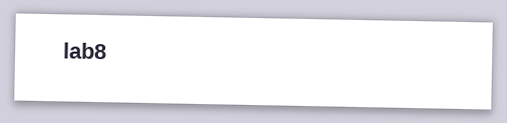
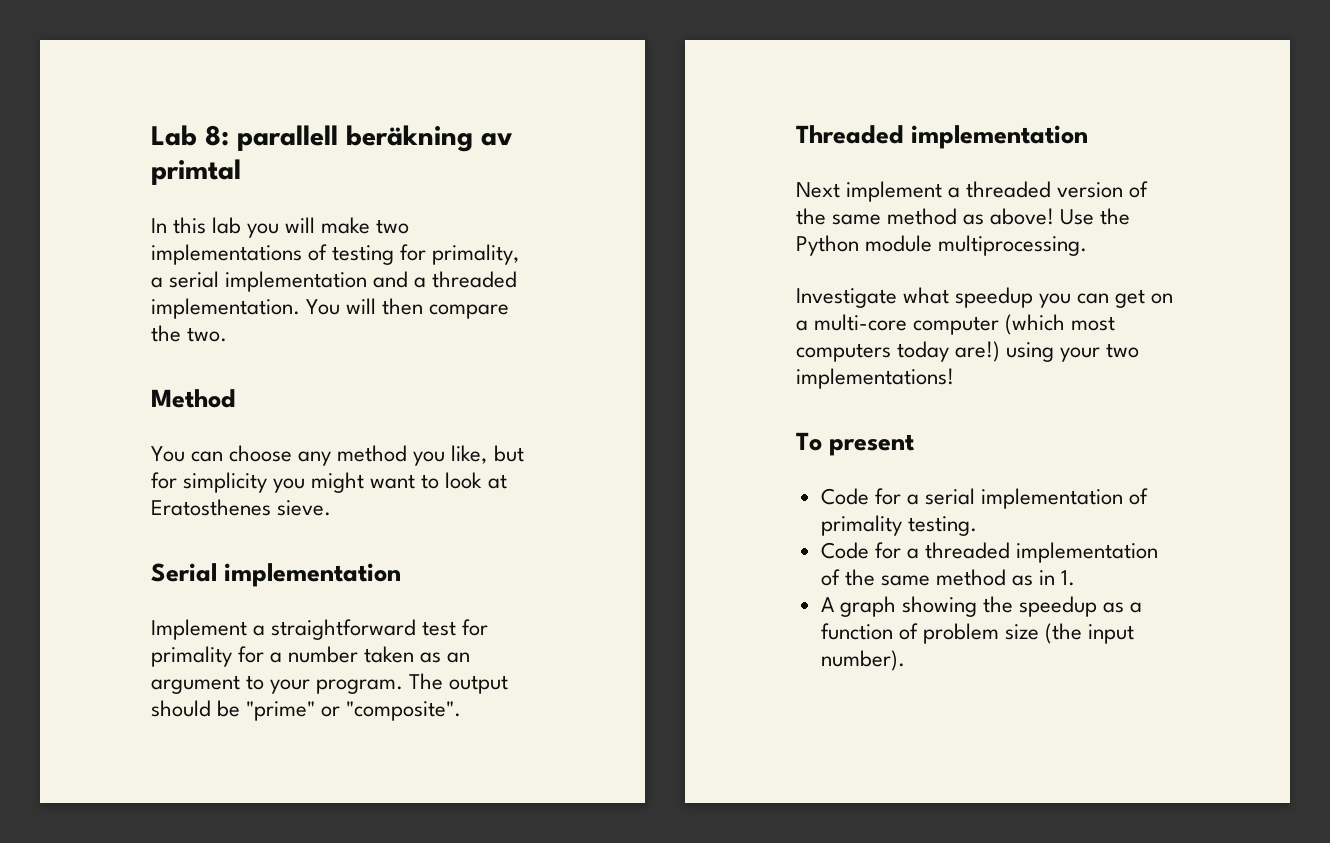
[63,42,107,60] lab8 -> [151,125,513,152] [151,159,241,185] [151,217,410,238] [151,244,520,265] [151,271,518,292] [151,298,510,319] [151,325,228,342] [151,389,236,408] [151,445,524,466] [151,472,507,493] [151,499,332,516] [151,563,402,587] [151,619,489,640] [151,646,471,667] [151,673,509,694] [151,700,462,721] [796,125,1089,149] [796,181,1149,202] [796,208,1131,225] [796,235,1088,256] [796,287,1174,308] [796,314,1116,335] [796,341,1140,362] [796,368,954,389] [796,432,916,456] [820,488,1149,509] [820,515,977,536] [820,542,1159,563] [820,569,1076,586] [820,596,1143,617] [820,623,1135,644] [820,650,905,671] Lab 8: parallell beräkning av primtal // In this lab you will make two implementations of testing for primality, a serial implementation and a threaded implementation. You will then compare the two. // Method // You can choose any method you like, but for simplicity you might want to look at Eratosthenes sieve. // Serial implementation // Implement a straightforward test for primality for a number taken as an argument to your program. The output should be "prime" or "composite". // Threaded implementation // Next implement a threaded version of the same method as above! Use the Python module multiprocessing. // Investigate what speedup you can get on a multi-core computer (which most computers today are!) using your two implementations! // To present // Code for a serial implementation of primality testing. // Code for a threaded implementation of the same method as in 1. // A graph showing the speedup as a function of problem size (the input number).

